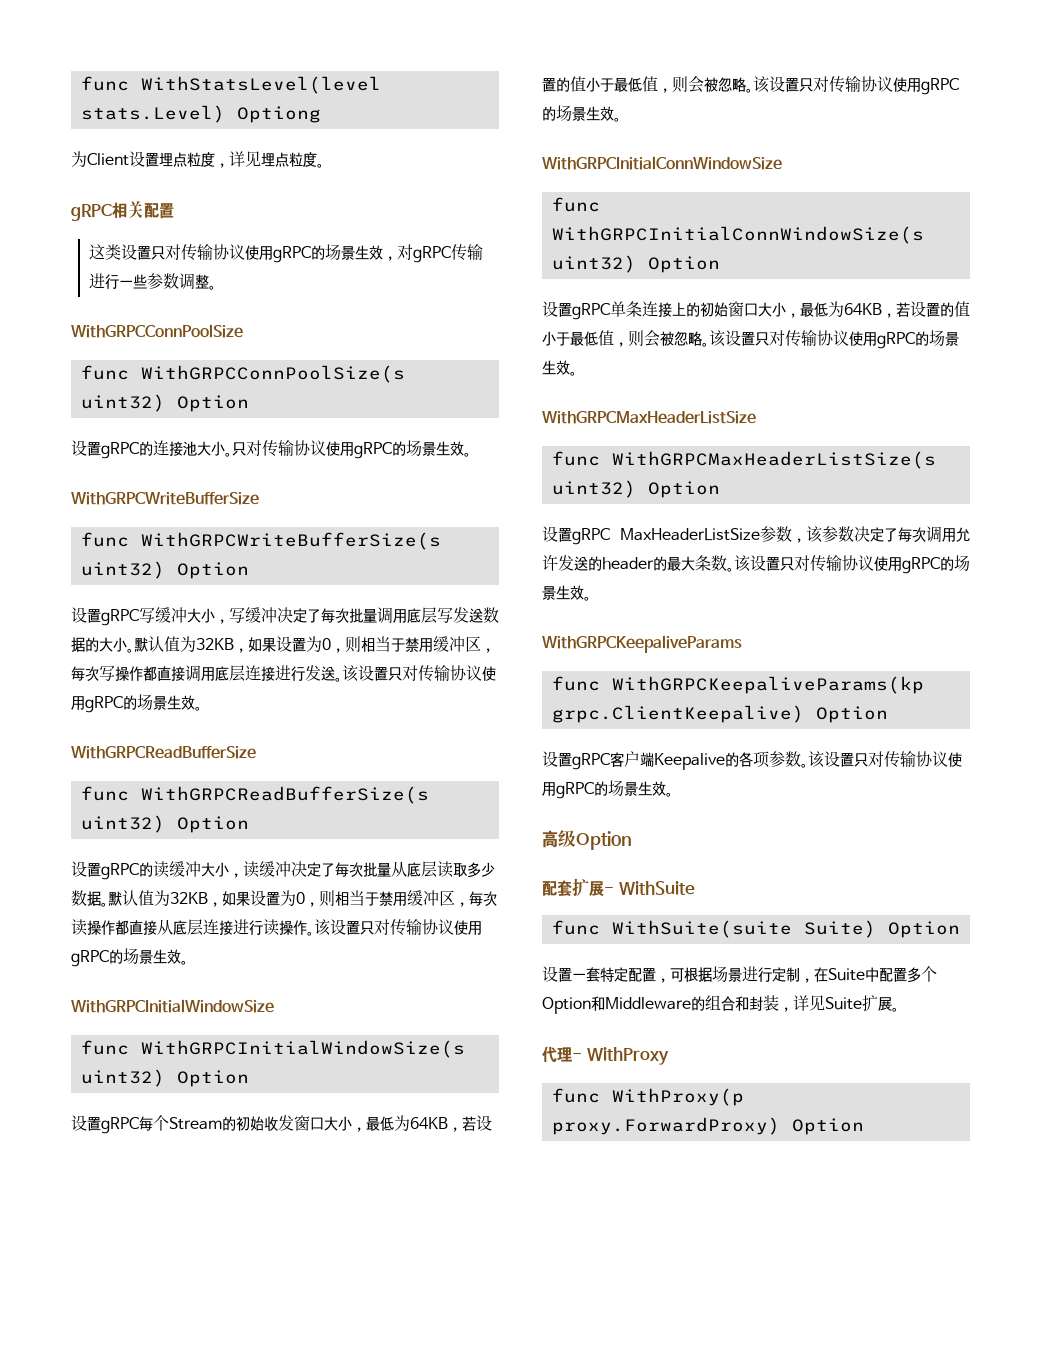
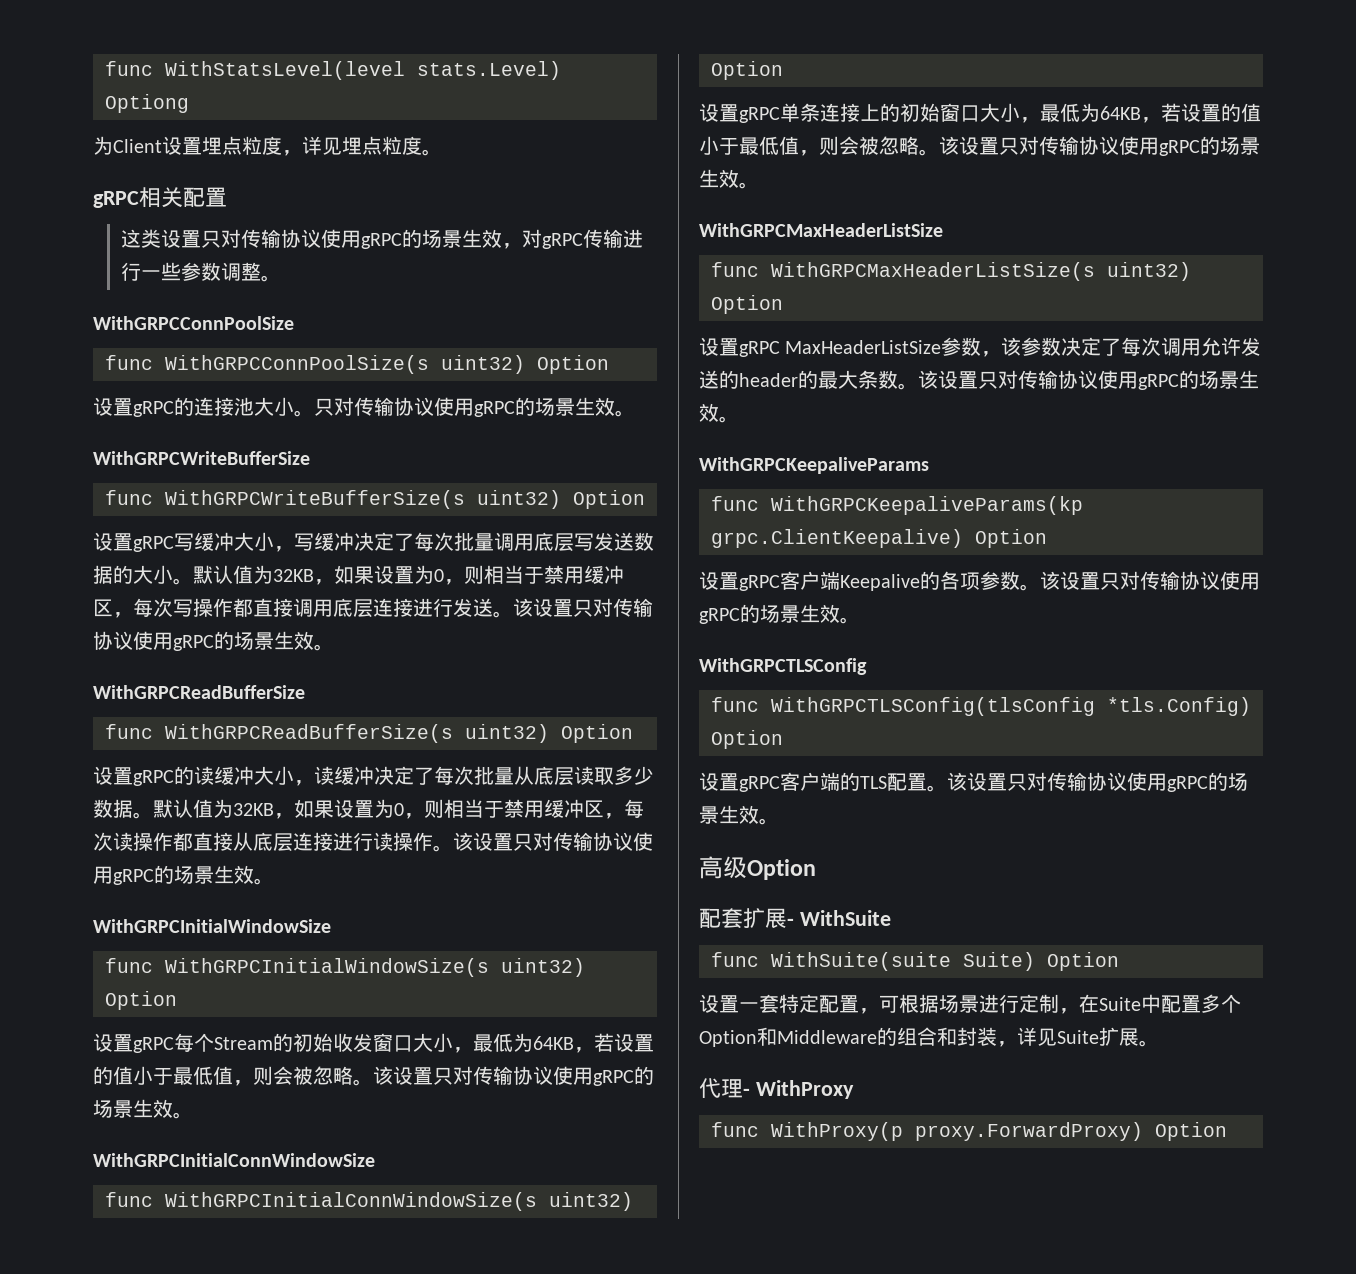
(673, 794) none -> [699,658,867,675] [711,697,1251,716] [711,730,783,749] [699,772,1248,792] [699,805,779,825] // WithGRPCTLSConfig // func WithGRPCTLSConfig(tlsConfig *tls.Config) Option // 设置gRPC客户端的TLS配置。该设置只对传输协议使用gRPC的场景生效。

